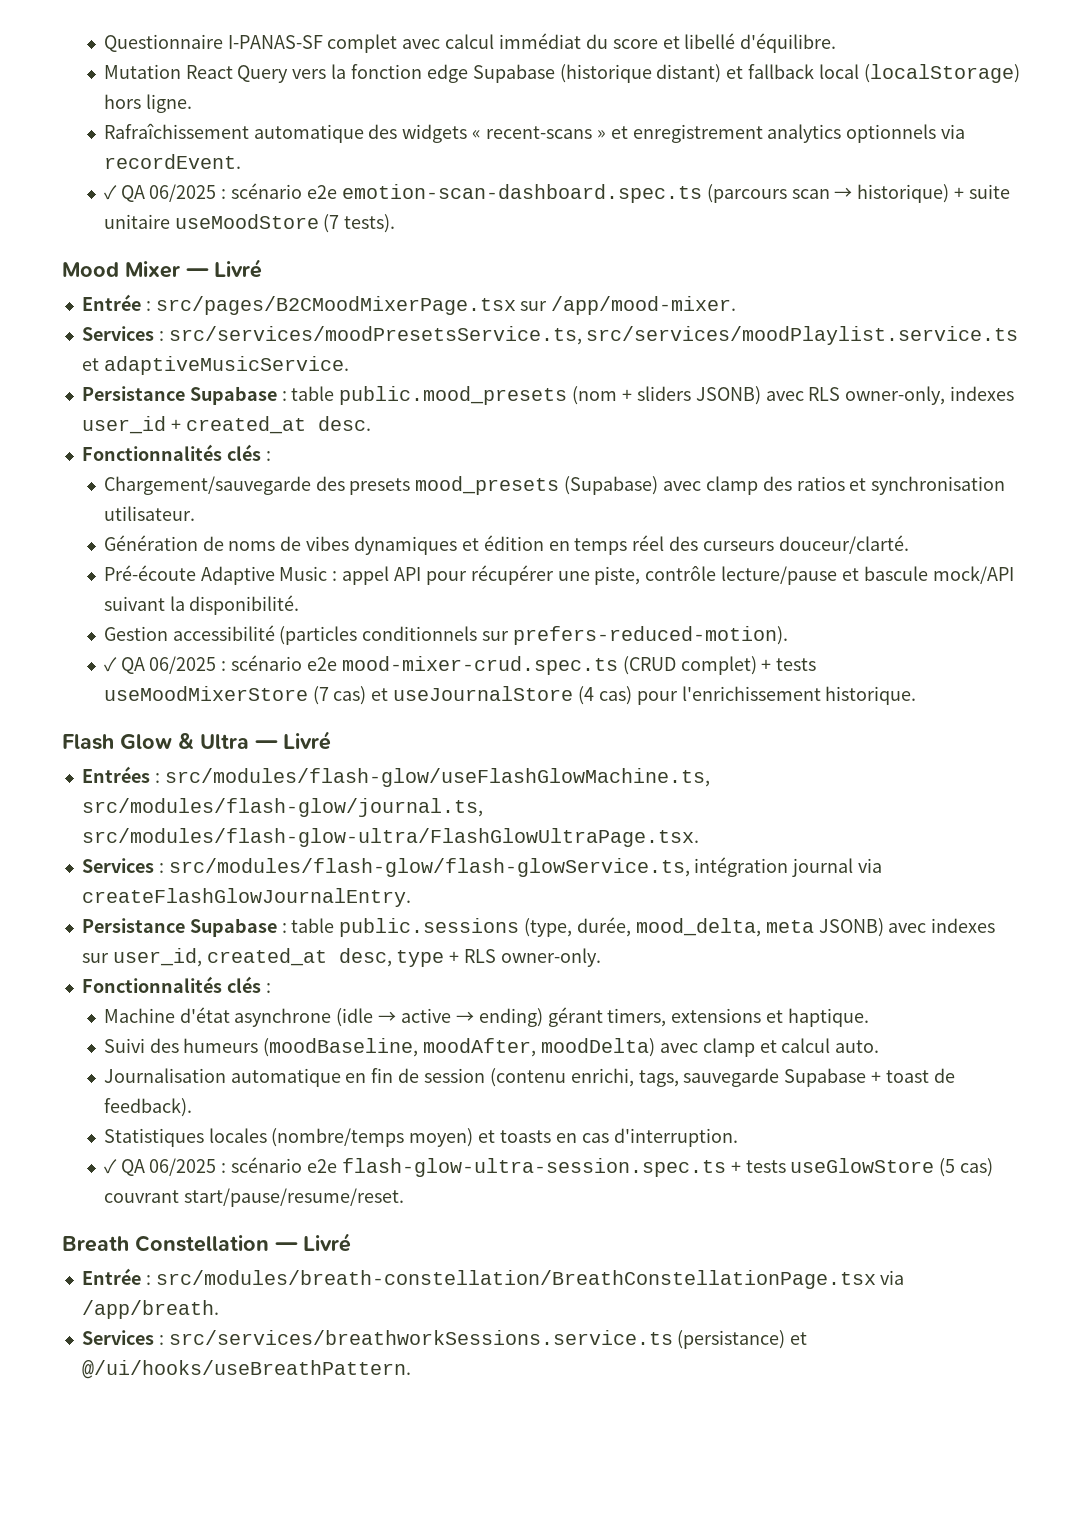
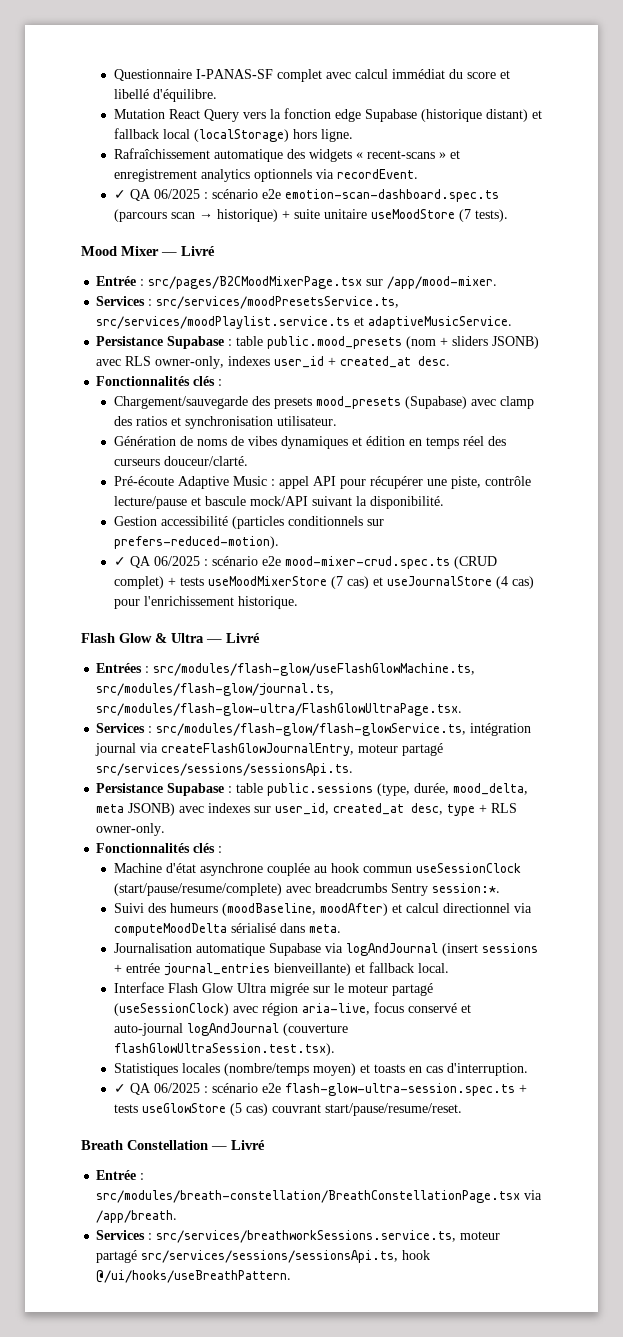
[81,888,411,907] createFlashGlowJournalEntry. -> [161,743,444,756] [96,763,354,776] createFlashGlowJournalEntry, moteur partagé src/services/sessions/sessionsApi.ts.
[336,1007,870,1027] [103,1038,880,1057] [103,1068,955,1087] [103,1098,192,1117] (idle → active → ending) gérant timers, extensions et haptique. // Suivi des humeurs (moodBaseline, moodAfter, moodDelta) avec clamp et calcul auto. // Journalisation automatique en fin de session (contenu enrichi, tags, sauvegarde Supabase + toast de feedback). -> [267,863,522,876] [114,883,501,896] [114,903,533,916] [114,923,342,936] [114,943,539,956] [114,962,450,976] [114,982,434,996] [114,1002,472,1016] [114,1023,349,1036] [114,1043,336,1056] couplée au hook commun useSessionClock (start/pause/resume/complete) avec breadcrumbs Sentry session:*. // Suivi des humeurs (moodBaseline, moodAfter) et calcul directionnel via computeMoodDelta sérialisé dans meta. // Journalisation automatique Supabase via logAndJournal (insert sessions + entrée journal_entries bienveillante) et fallback local. // Interface Flash Glow Ultra migrée sur le moteur partagé (useSessionClock) avec région aria-live, focus conservé et auto-journal logAndJournal (couverture flashGlowUltraSession.test.tsx).
[168,1330,808,1349] src/services/breathworkSessions.service.ts (persistance) et -> [156,1230,501,1243] [96,1250,431,1263] src/services/breathworkSessions.service.ts, moteur partagé src/services/sessions/sessionsApi.ts, hook

